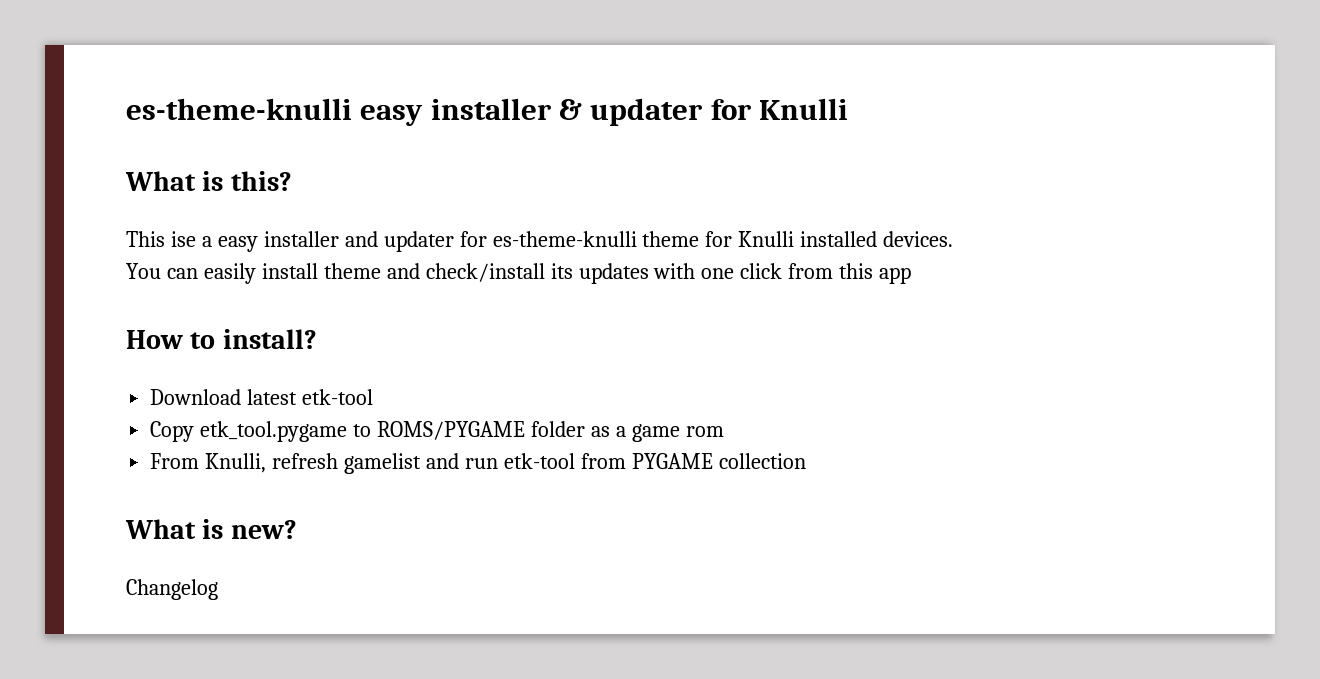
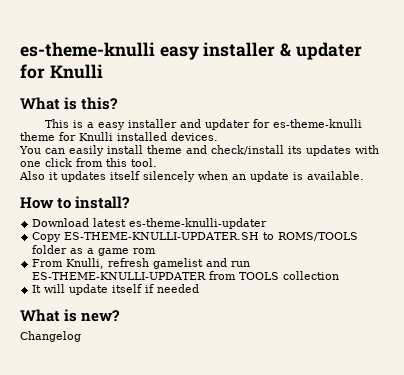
[170,231,196,247] ise -> [73,120,84,128] is
[879,267,912,284] app -> [131,158,157,167] [19,171,364,182] tool. // Also it updates itself silencely when an update is available.
[302,389,374,405] etk-tool -> [129,218,268,229] es-theme-knulli-updater
[200,421,526,442] etk_tool.pygame to ROMS/PYGAME -> [64,232,359,241] ES-THEME-KNULLI-UPDATER.SH to ROMS/TOOLS
[503,453,806,469] etk-tool from PYGAME collection -> [32,271,340,280] [32,284,200,295] ES-THEME-KNULLI-UPDATER from TOOLS collection // It will update itself if needed

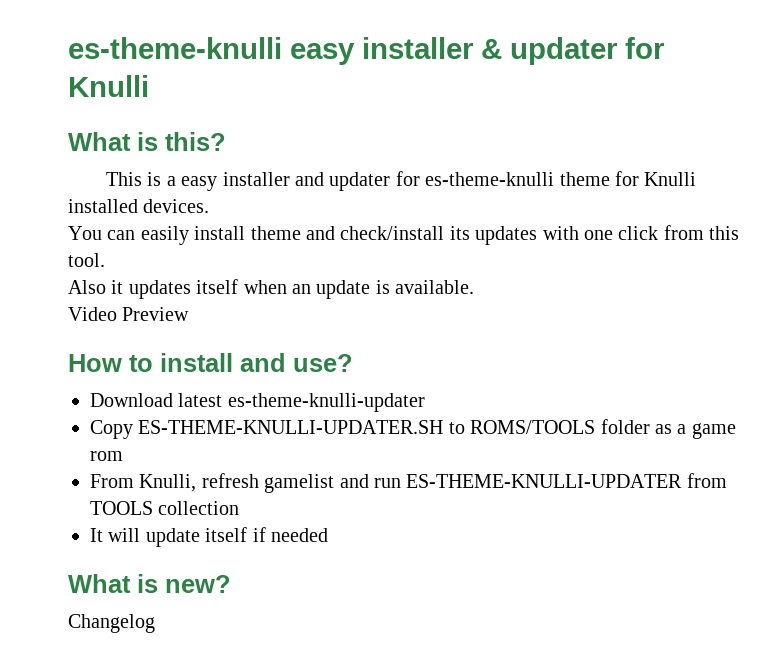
[143,171,195,182] silencely -> (239, 286) none
(364, 175) none -> [68,307,190,321] // Video Preview
[75,196,131,209] install? -> [160,353,353,372] install and use?

